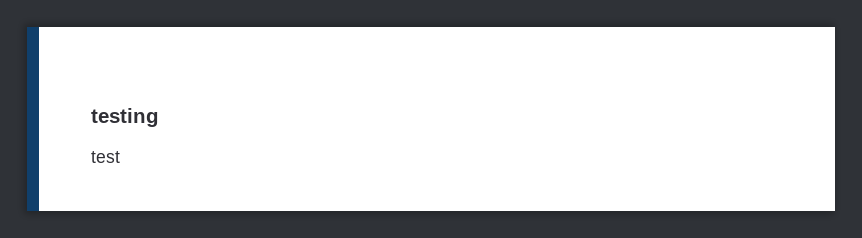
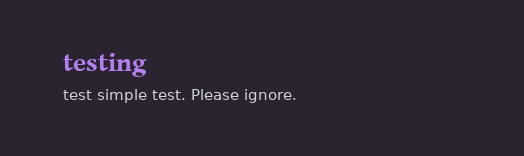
(120, 157) none -> [97,89,297,103] simple test. Please ignore.

